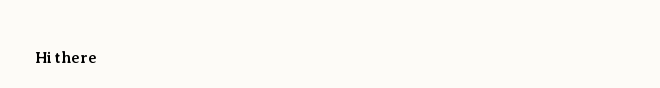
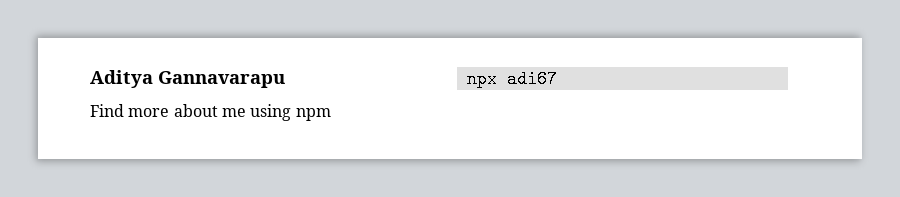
[35,51,98,63] Hi there -> [90,70,285,88] [90,104,331,121] [466,70,557,88] Aditya Gannavarapu // Find more about me using npm // npx adi67

